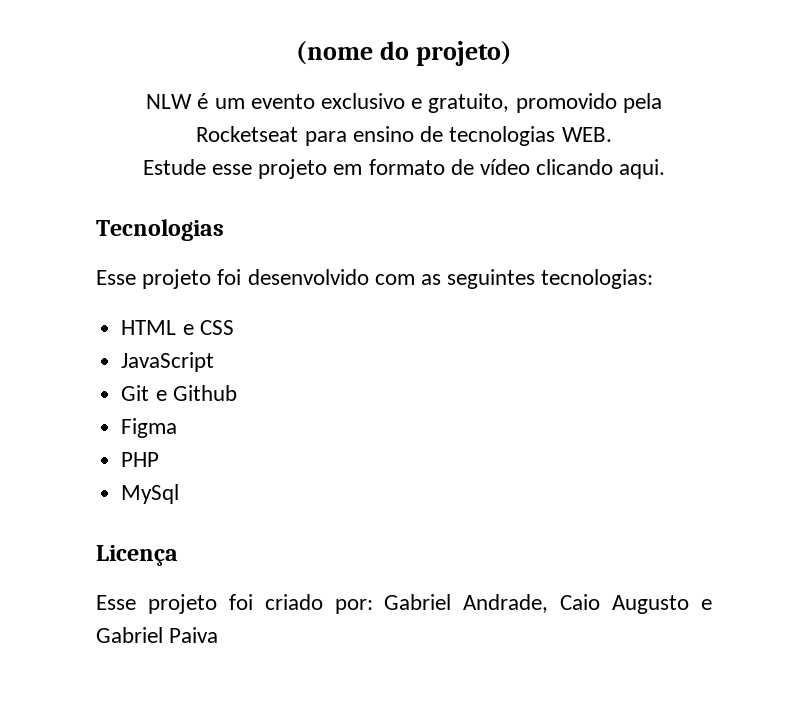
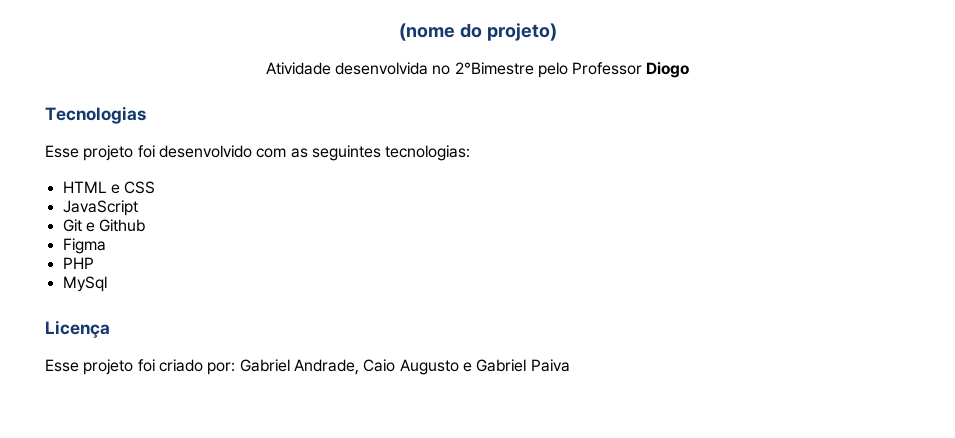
[146,93,662,113] [196,126,612,146] [142,159,666,179] NLW é um evento exclusivo e gratuito, promovido pela Rocketseat para ensino de tecnologias WEB. // Estude esse projeto em formato de vídeo clicando aqui. -> [265,62,690,78] Atividade desenvolvida no 2°Bimestre pelo Professor Diogo

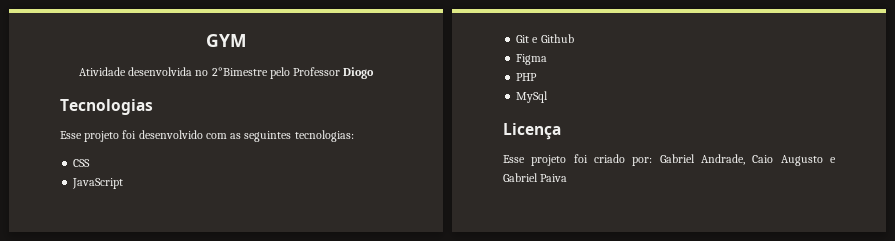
[398,23,557,41] (nome do projeto) -> [205,34,247,47] GYM
[62,181,120,194] HTML e -> (354, 136) none

